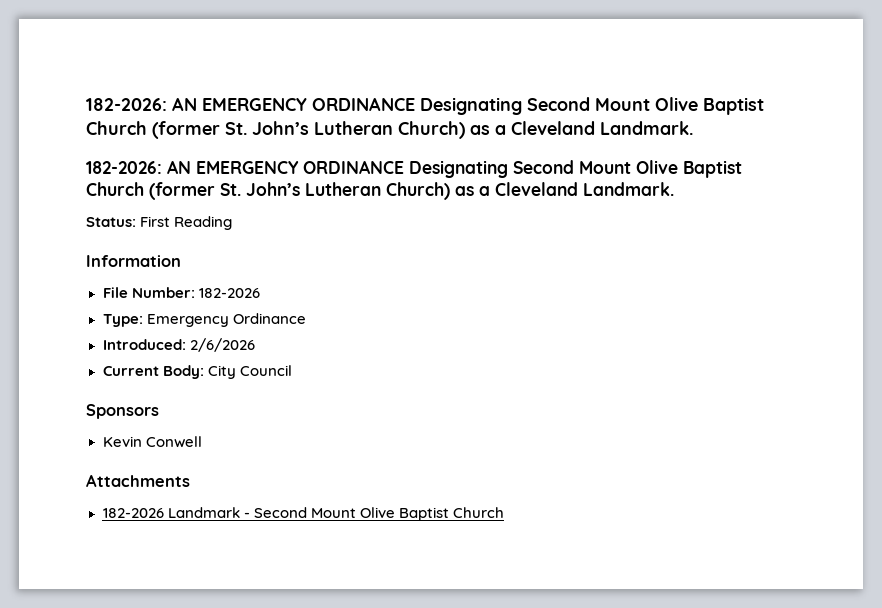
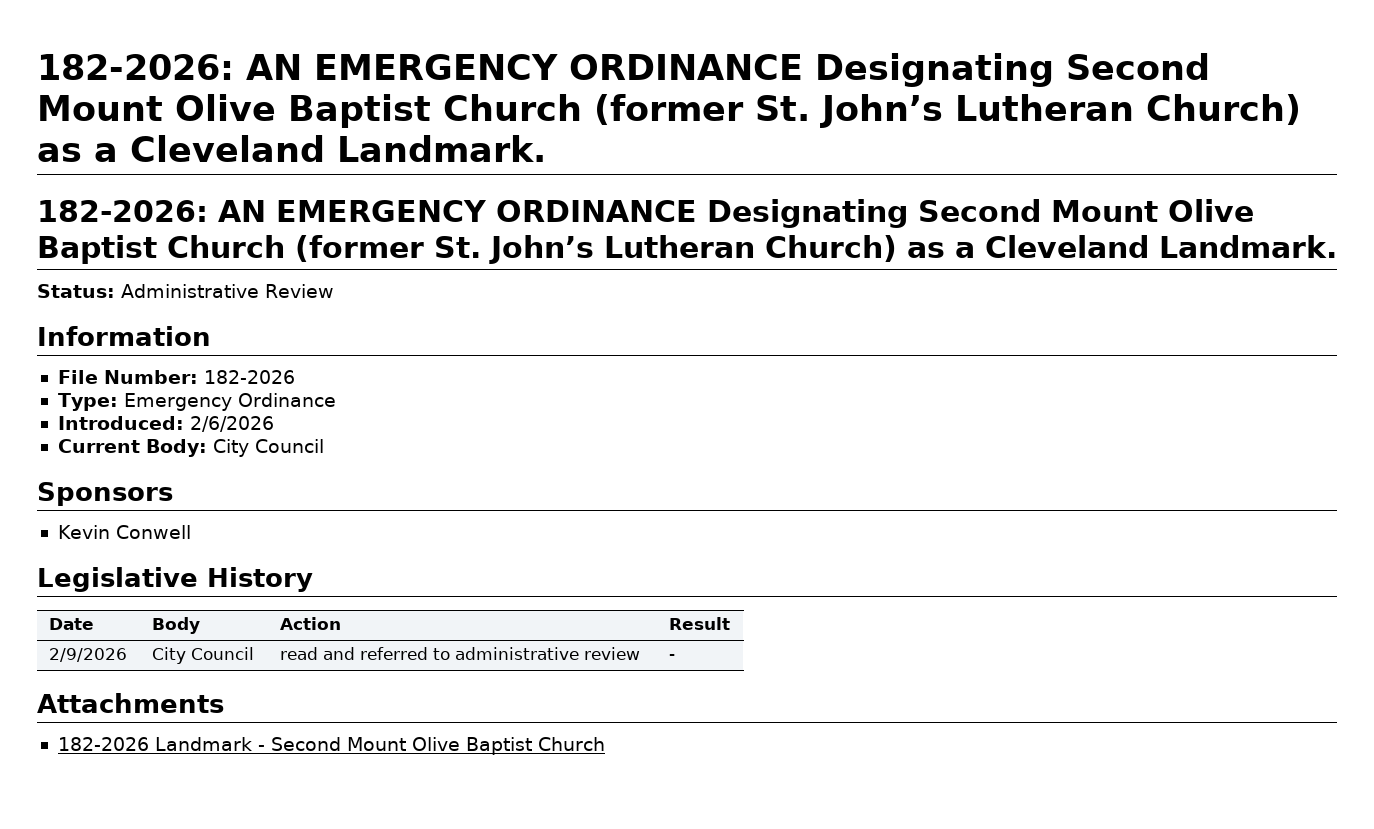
[140,216,233,230] First Reading -> [121,284,334,298] Administrative Review
(202, 442) none -> [37,567,313,592] [49,618,95,630] [152,617,201,634] [280,617,342,630] [669,617,731,630] [49,648,128,662] [152,647,255,664] [280,647,641,660] [669,654,676,660] // Legislative History // Date | Body | Action | Result // 2/9/2026 | City Council | read and referred to administrative review | -

